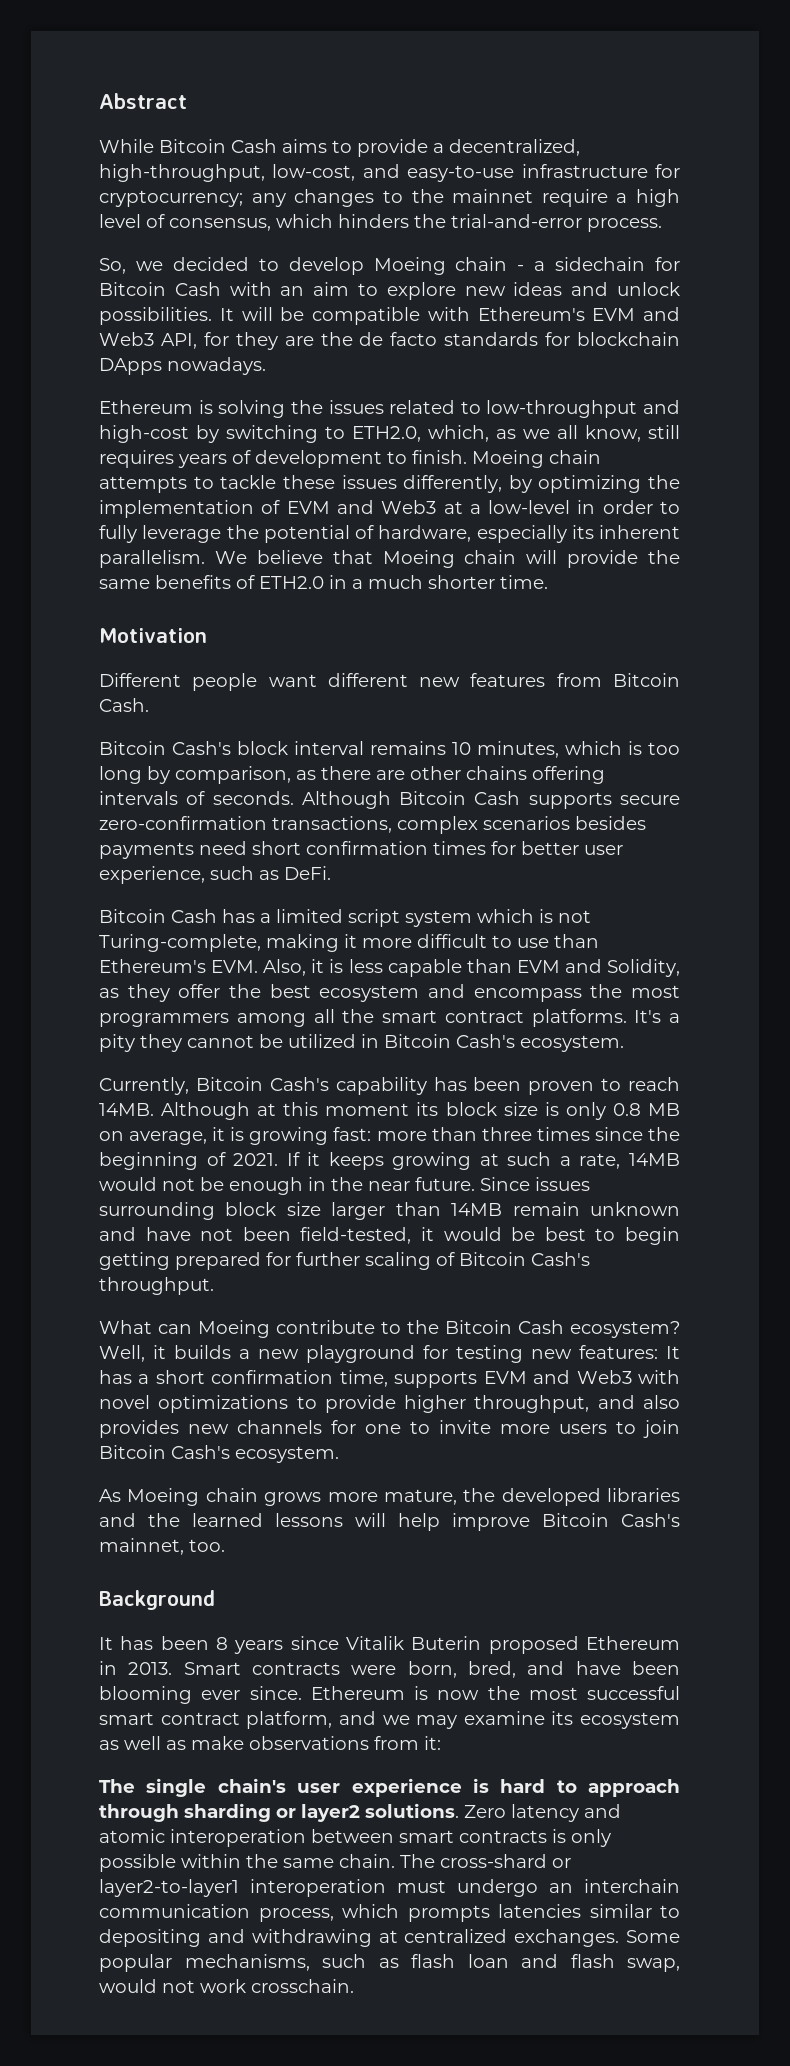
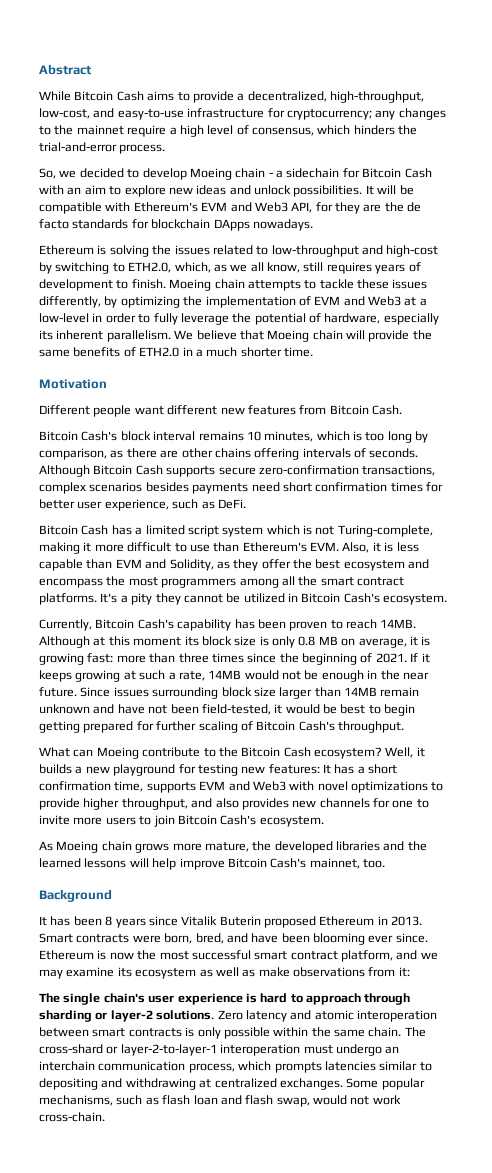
[301,1804,360,1822] layer2 -> [110,1010,153,1022] layer-2
[99,1879,239,1897] layer2-to-layer1 -> [120,1044,217,1056] layer-2-to-layer-1
[251,1979,354,1993] crosschain. -> [39,1112,105,1122] cross-chain.

